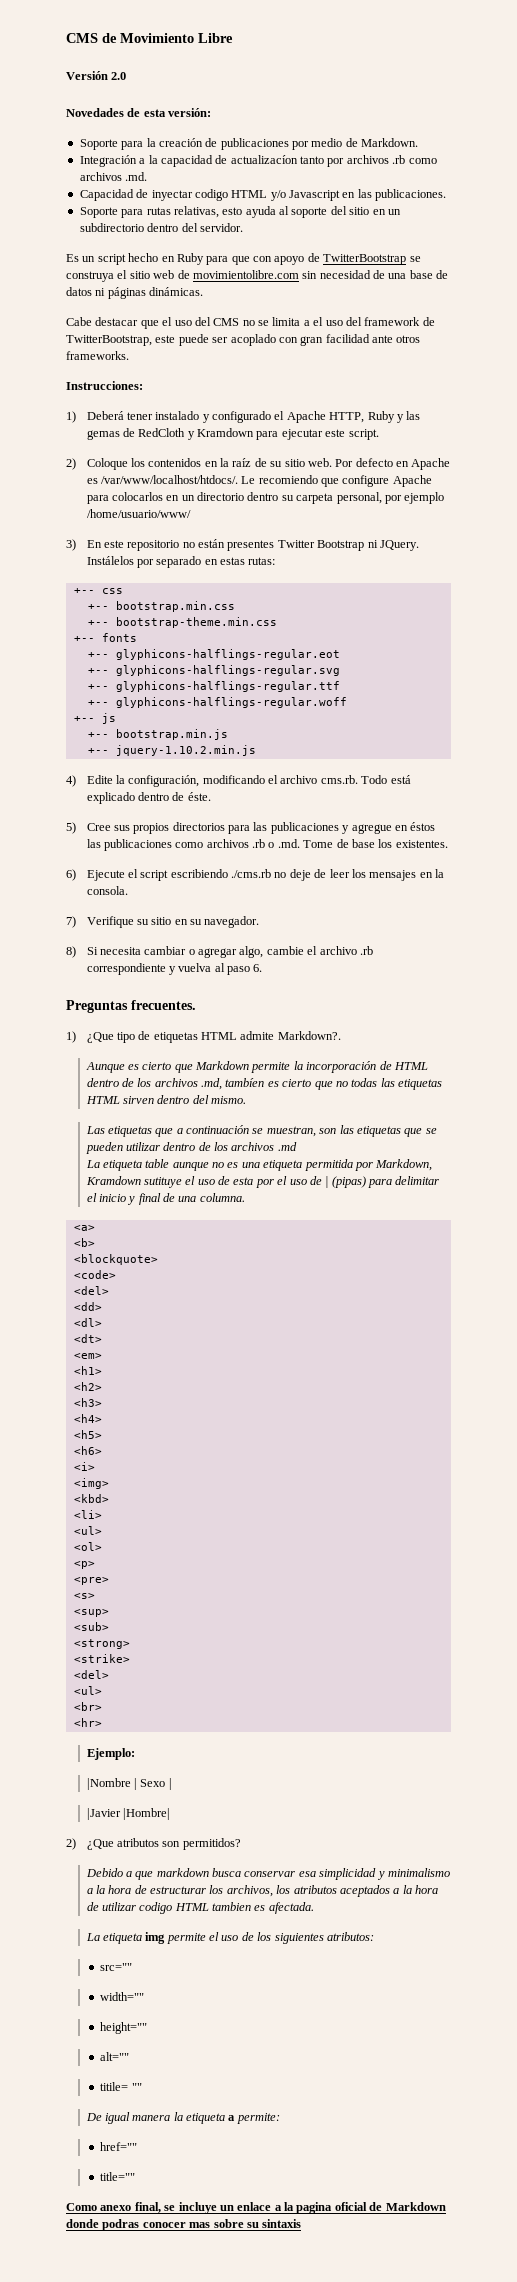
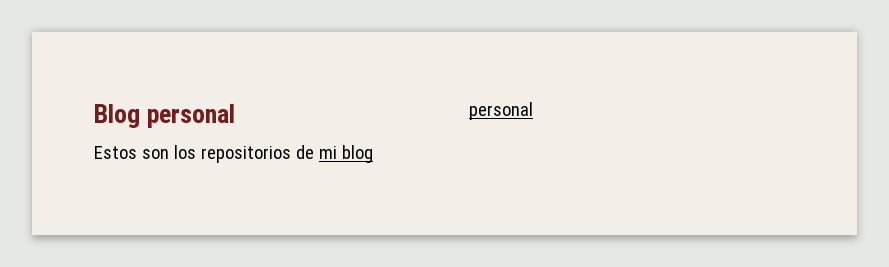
[66,33,233,43] [66,71,127,80] [66,108,212,117] [79,138,419,150] [79,155,437,167] [79,172,148,181] [79,189,447,201] [79,206,401,218] [79,223,243,232] [66,253,421,265] [66,270,449,282] [66,287,204,299] [66,317,435,329] [66,334,421,346] [66,351,129,360] [66,381,143,390] [66,411,421,423] [86,428,379,440] [66,458,451,470] [86,475,432,487] [86,492,445,504] [86,509,191,518] [66,539,419,551] [86,556,276,568] [73,588,123,594] [87,601,235,612] [87,617,277,628] [73,633,137,642] [87,649,340,660] [87,665,340,676] [87,681,340,692] [87,697,347,708] [73,713,116,724] [87,729,228,740] [87,745,256,756] [66,775,411,787] [86,792,211,804] [66,822,436,834] [86,839,448,851] [66,869,445,881] [86,886,128,895] [66,916,260,928] [66,946,373,958] [86,963,263,975] [66,1000,196,1013] [66,1031,341,1043] [85,1061,428,1073] [86,1078,443,1090] [85,1095,247,1104] [85,1125,437,1137] [85,1142,297,1154] [85,1159,433,1171] [85,1176,440,1188] [86,1193,245,1205] [73,1225,95,1231] [73,1238,95,1247] [73,1254,158,1265] [73,1270,116,1279] [73,1286,109,1295] [73,1302,102,1311] [73,1318,102,1327] [73,1334,102,1343] [73,1353,102,1359] [73,1366,102,1375] [73,1382,102,1391] [73,1398,102,1407] [73,1414,102,1423] [73,1430,102,1439] [73,1446,102,1455] [73,1462,95,1471] [73,1478,109,1489] [73,1494,109,1503] [73,1510,102,1519] [73,1526,102,1535] [73,1542,102,1551] [73,1561,95,1569] [73,1577,109,1585] [73,1593,95,1599] [73,1609,109,1617] [73,1622,109,1631] [73,1639,130,1649] [73,1654,130,1663] [73,1670,109,1679] [73,1686,102,1695] [73,1702,102,1711] [73,1718,102,1727] [86,1748,135,1760] [86,1778,172,1790] [86,1808,170,1820] [66,1838,241,1850] [85,1868,450,1880] [86,1885,439,1897] [86,1902,314,1914] [85,1932,374,1944] [100,1963,133,1971] [100,1992,145,2001] [100,2022,148,2034] [100,2052,130,2061] [100,2082,142,2091] [85,2112,280,2124] [100,2142,138,2151] [100,2172,136,2181] [66,2202,446,2214] [66,2219,302,2231] CMS de Movimiento Libre // Versión 2.0 // Novedades de esta versión: // Soporte para la creación de publicaciones por medio de Markdown. // Integración a la capacidad de actualizacíon tanto por archivos .rb como archivos .md. // Capacidad de inyectar codigo HTML y/o Javascript en las publicaciones. // Soporte para rutas relativas, esto ayuda al soporte del sitio en un subdirectorio dentro del servidor. // Es un script hecho en Ruby para que con apoyo de TwitterBootstrap se construya el sitio web de movimientolibre.com sin necesidad de una base de datos ni páginas dinámicas. // Cabe destacar que el uso del CMS no se limita a el uso del framework de TwitterBootstrap, este puede ser acoplado con gran facilidad ante otros frameworks. // Instrucciones: // 1) Deberá tener instalado y configurado el Apache HTTP, Ruby y las gemas de RedCloth y Kramdown para ejecutar este script. // 2) Coloque los contenidos en la raíz de su sitio web. Por defecto en Apache es /var/www/localhost/htdocs/. Le recomiendo que configure Apache para colocarlos en un directorio dentro su carpeta personal, por ejemplo /home/usuario/www/ // 3) En este repositorio no están presentes Twitter Bootstrap ni JQuery. Instálelos por separado en estas rutas: // +-- css // +-- bootstrap.min.css // +-- bootstrap-theme.min.css // +-- fonts // +-- glyphicons-halflings-regular.eot // +-- glyphicons-halflings-regular.svg // +-- glyphicons-halflings-regular.ttf // +-- glyphicons-halflings-regular.woff // +-- js // +-- bootstrap.min.js // +-- jquery-1.10.2.min.js // 4) Edite la configuración, modificando el archivo cms.rb. Todo está explicado dentro de éste. // 5) Cree sus propios directorios para las publicaciones y agregue en éstos las publicaciones como archivos .rb o .md. Tome de base los existentes. // 6) Ejecute el script escribiendo ./cms.rb no deje de leer los mensajes en la consola. // 7) Verifique su sitio en su navegador. // 8) Si necesita cambiar o agregar algo, cambie el archivo .rb correspondiente y vuelva al paso 6. // Preguntas frecuentes. // 1) ¿Que tipo de etiquetas HTML admite Markdown?. // Aunque es cierto que Markdown permite la incorporación de HTML dentro de los archivos .md, tambíen es cierto que no todas las etiquetas HTML sirven dentro del mismo. // Las etiquetas que a continuación se muestran, son las etiquetas que se pueden utilizar dentro de los archivos .md // La etiqueta table aunque no es una etiqueta permitida por Markdown, Kramdown sutituye el uso de esta por el uso de | (pipas) para delimitar el inicio y final de una columna. // <a> // <b> // <blockquote> // <code> // <del> // <dd> // <dl> // <dt> // <em> // <h1> // <h2> // <h3> // <h4> // <h5> // <h6> // <i> // <img> // <kbd> // <li> // <ul> // <ol> // <p> // <pre> // <s> // <sup> // <sub> // <strong> // <strike> // <del> // <ul> // <br> // <hr> // Ejemplo: // |Nombre | Sexo | // |Javier |Hombre| // 2) ¿Que atributos son permitidos? // Debido a que markdown busca conservar esa simplicidad y minimalismo a la hora de estructurar los archivos, los atributos aceptados a la hora de utilizar codigo HTML tambien es afectada. // La etiqueta img permite el uso de los siguientes atributos: // src="" // width="" // height="" // alt="" // titile= "" // De igual manera la etiqueta a permite: // href="" // title="" // Como anexo final, se incluye un enlace a la pagina oficial de Markdown donde podras conocer mas sobre su sintaxis -> [94,104,236,128] [94,145,373,163] [469,102,533,120] Blog personal // Estos son los repositorios de mi blog personal

